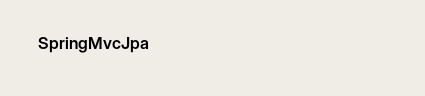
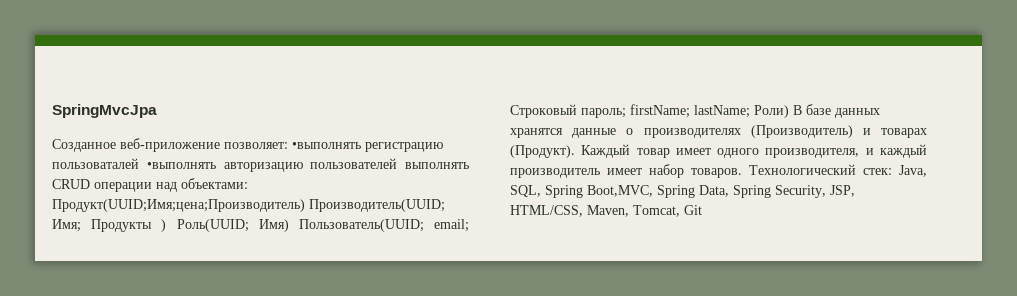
(149, 45) none -> [52,138,443,152] [52,158,469,172] [52,178,248,192] [52,199,445,212] [52,219,469,232] [510,104,880,118] [510,125,927,138] [510,144,927,158] [510,164,927,178] [510,185,855,198] [510,205,702,217] // Созданное веб-приложение позволяет: •выполнять регистрацию пользоваталей •выполнять авторизацию пользователей выполнять CRUD операции над объектами: Продукт(UUID;Имя;цена;Производитель) Производитель(UUID; Имя; Продукты ) Роль(UUID; Имя) Пользователь(UUID; email; Строковый пароль; firstName; lastName; Роли) В базе данных хранятся данные о производителях (Производитель) и товарах (Продукт). Каждый товар имеет одного производителя, и каждый производитель имеет набор товаров. Технологический стек: Java, SQL, Spring Boot,MVC, Spring Data, Spring Security, JSP, HTML/CSS, Maven, Tomcat, Git

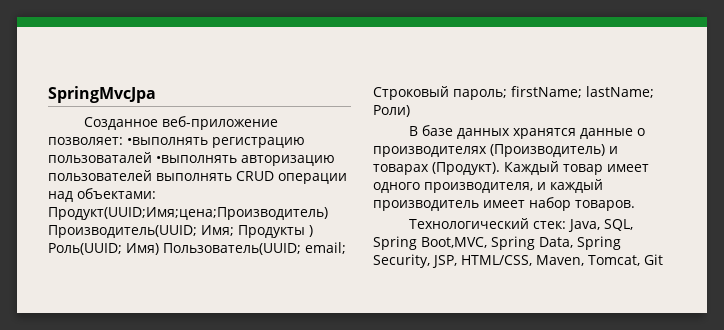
(789, 111) none -> (410, 111) //
(742, 173) none -> (635, 205) //

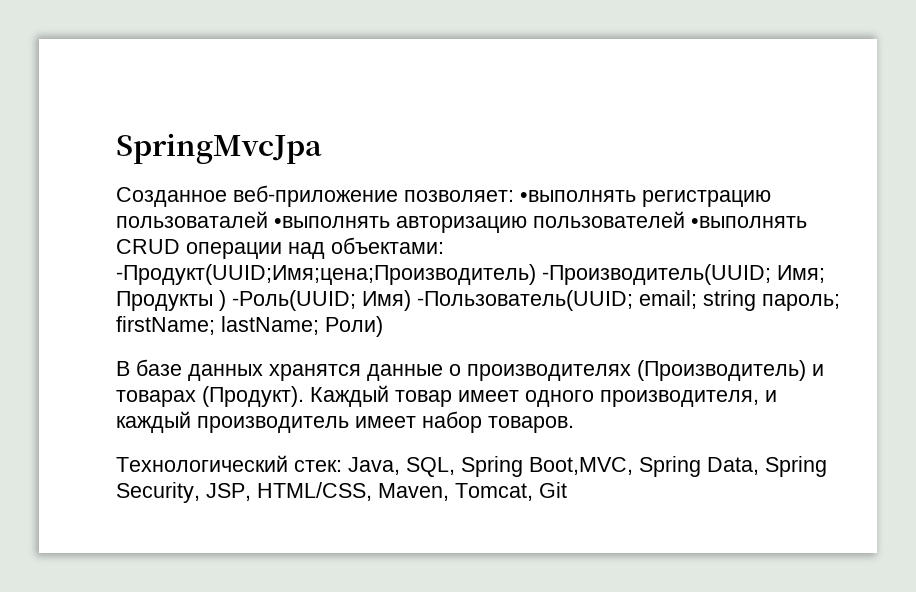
[156,173,232,181] выполнять -> [691,216,807,228] •выполнять
[48,207,328,220] [48,225,197,238] Продукт(UUID;Имя;цена;Производитель) Производитель(UUID; -> [116,264,771,285] -Продукт(UUID;Имя;цена;Производитель) -Производитель(UUID;
[48,242,346,255] [373,86,449,100] Роль(UUID; Имя) Пользователь(UUID; email; Строковый -> [232,290,756,311] -Роль(UUID; Имя) -Пользователь(UUID; email; string

